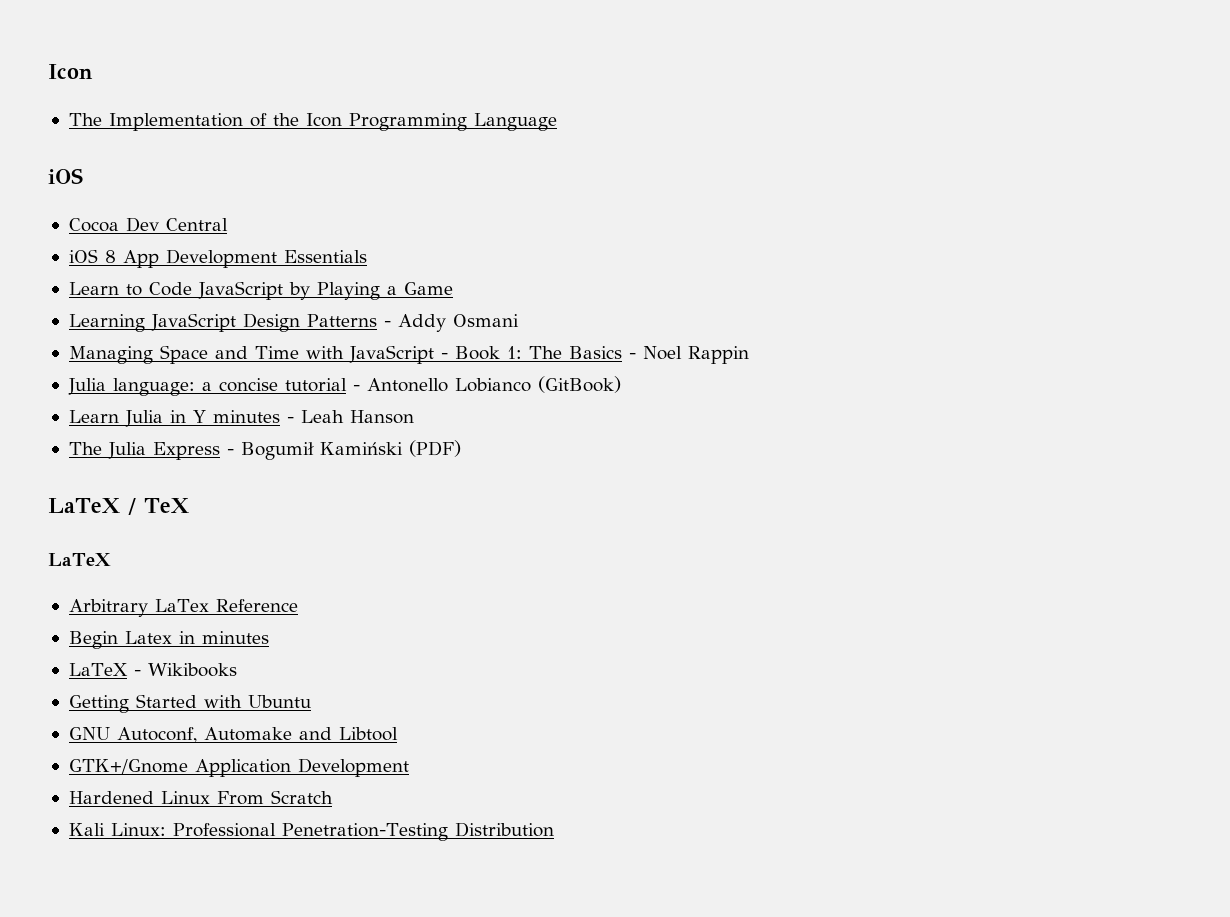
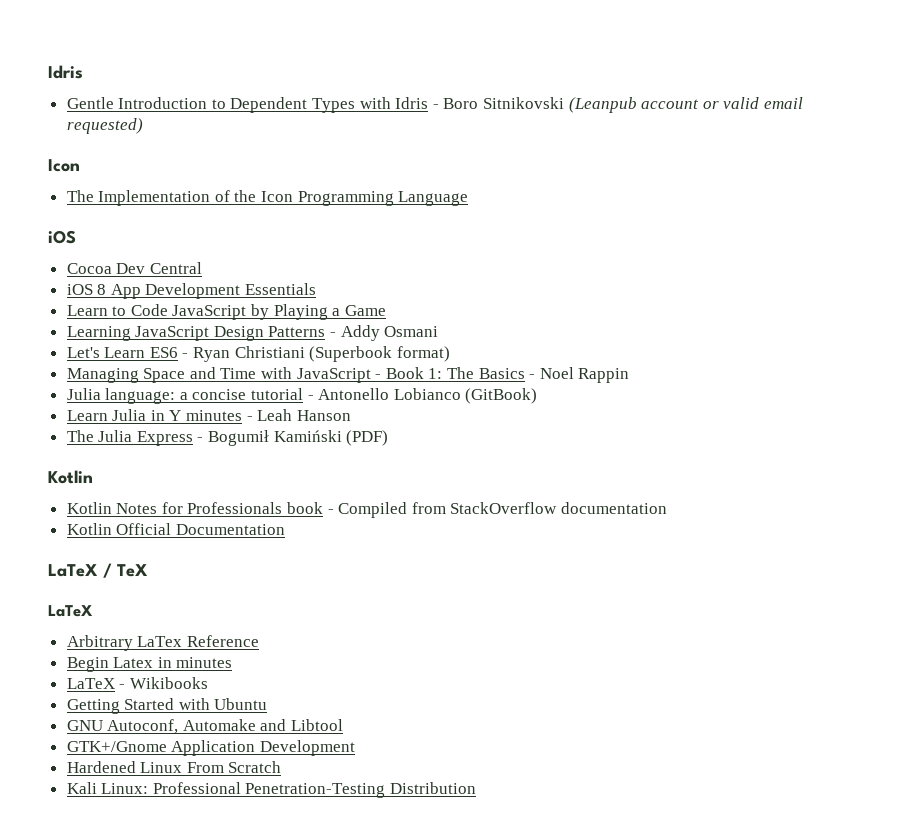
(48, 71) none -> [48,65,83,79] [66,97,803,113] [66,118,143,134] Idris // Gentle Introduction to Dependent Types with Idris - Boro Sitnikovski (Leanpub account or valid email requested) //
(519, 320) none -> [66,346,450,362] // Let's Learn ES6 - Ryan Christiani (Superbook format)
(461, 448) none -> [48,470,93,484] [66,502,668,518] [66,523,285,535] // Kotlin // Kotlin Notes for Professionals book - Compiled from StackOverflow documentation // Kotlin Official Documentation

